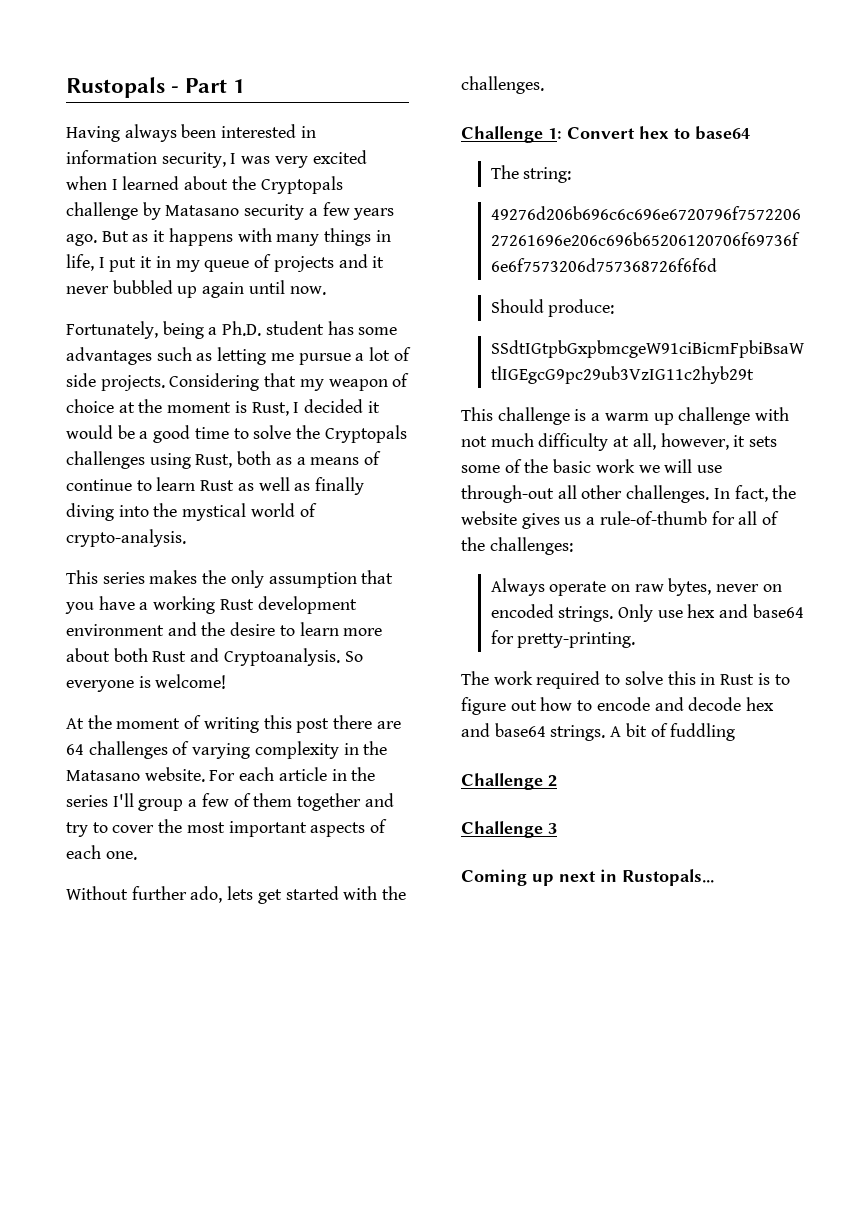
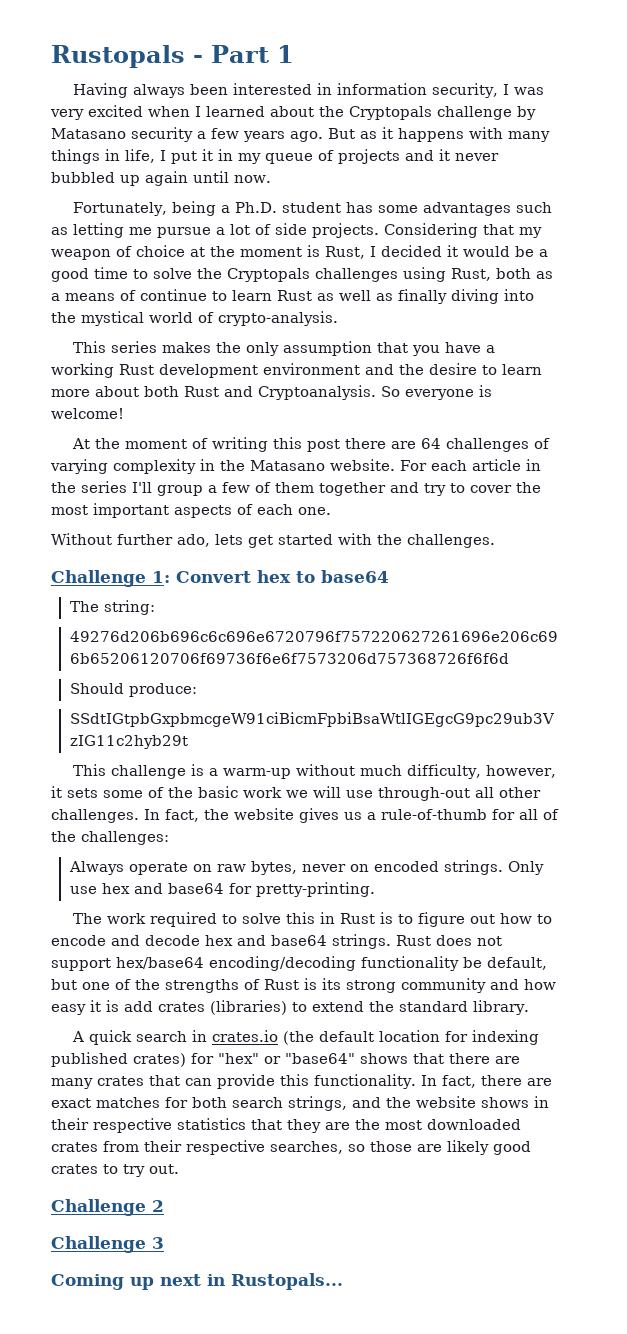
[604,407,790,425] [461,433,656,451] warm up challenge with not much difficulty at all, -> [222,764,481,779] warm-up without much difficulty,
[610,723,736,741] A bit of fuddling -> [396,935,502,946] [51,956,547,971] [51,978,556,993] [51,1000,529,1015] [71,1030,539,1045] [51,1052,520,1067] [51,1074,552,1089] [51,1096,549,1111] [51,1118,521,1133] [51,1140,531,1155] [51,1164,179,1177] Rust does not support hex/base64 encoding/decoding functionality be default, but one of the strengths of Rust is its strong community and how easy it is add crates (libraries) to extend the standard library. // A quick search in crates.io (the default location for indexing published crates) for "hex" or "base64" shows that there are many crates that can provide this functionality. In fact, there are exact matches for both search strings, and the website shows in their respective statistics that they are the most downloaded crates from their respective searches, so those are likely good crates to try out.

